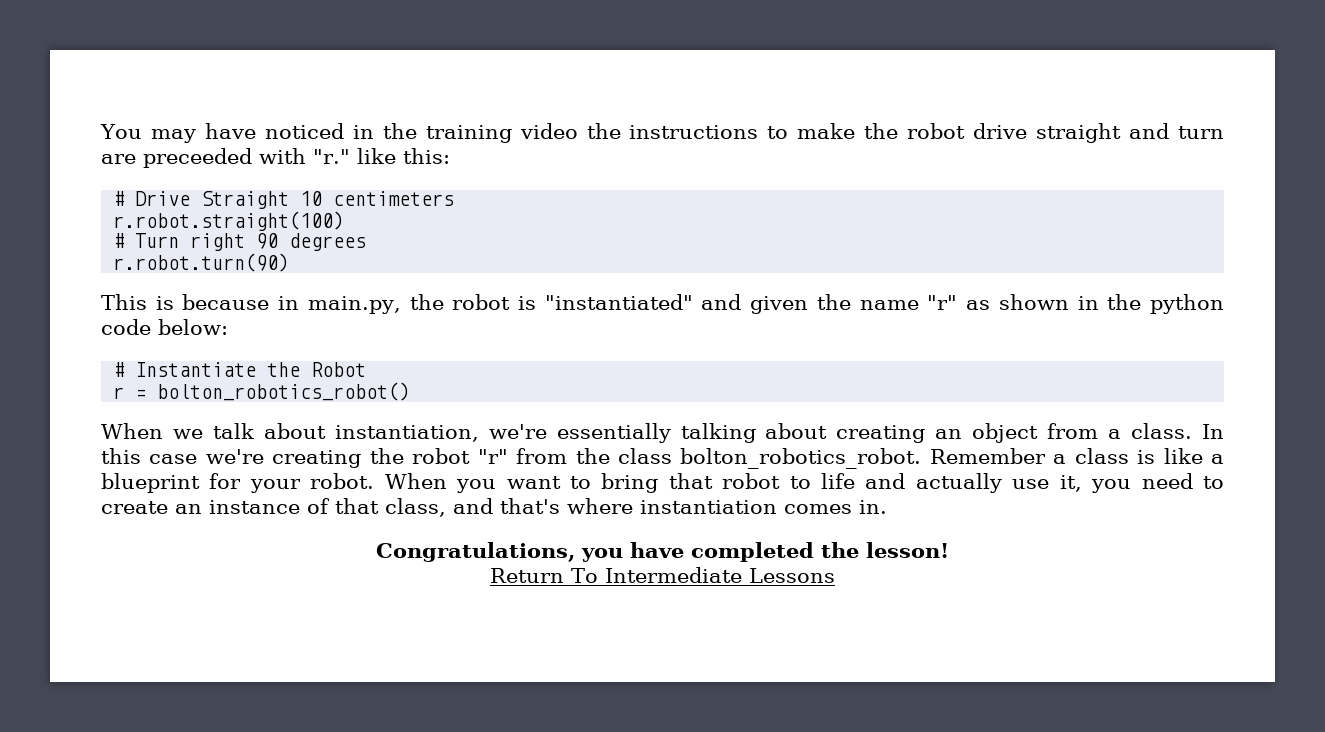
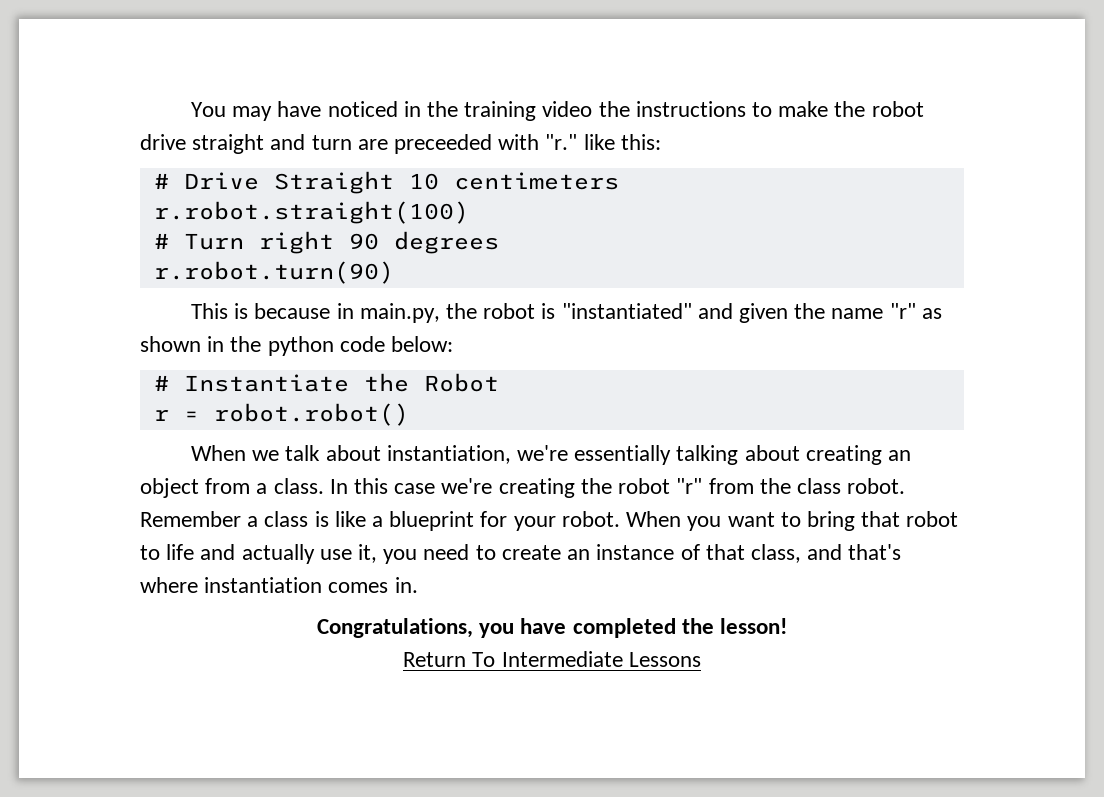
[157,382,411,401] bolton_robotics_robot() -> [213,403,409,426] robot.robot()
[680,448,922,469] bolton_robotics_robot. -> [847,478,906,494] robot.

